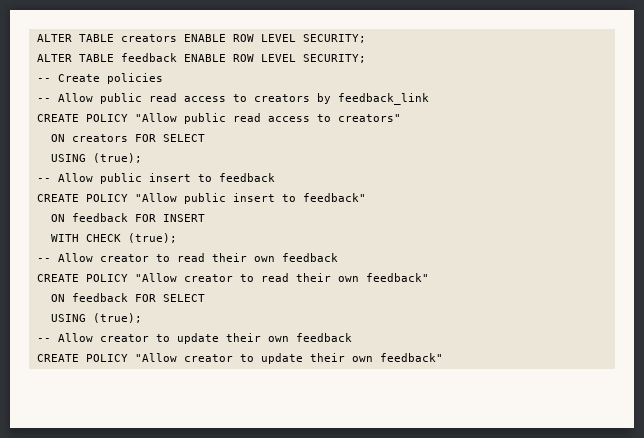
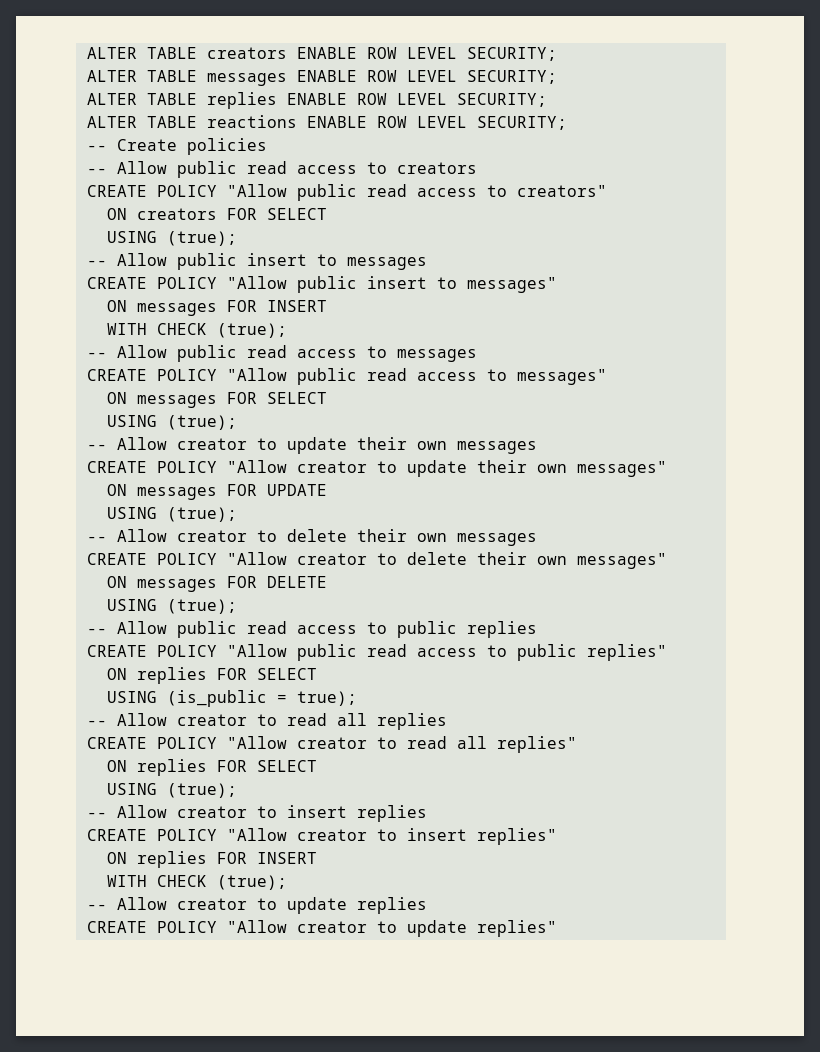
[120,53,177,62] feedback -> [206,70,557,86] [86,92,547,109] [86,115,297,128] messages ENABLE ROW LEVEL SECURITY; // ALTER TABLE replies ENABLE ROW LEVEL SECURITY; // ALTER TABLE reactions
[316,93,429,105] by feedback_link -> (477, 168) none
[218,173,275,182] feedback -> [346,257,427,270] messages
[302,193,366,202] [50,213,205,222] [50,233,177,243] [36,253,338,262] [36,273,429,282] [50,293,128,302] feedback" // ON feedback FOR INSERT // WITH CHECK (true); // -- Allow creator to read their own feedback // CREATE POLICY "Allow creator to read their own feedback" // ON feedback -> [466,277,557,293] [106,300,327,316] [106,323,287,338] [86,345,477,362] [86,368,607,385] [106,392,217,408] messages" // ON messages FOR INSERT // WITH CHECK (true); // -- Allow public read access to messages // CREATE POLICY "Allow public read access to messages" // ON messages
[295,333,352,342] feedback -> [456,441,537,454] messages
[379,353,443,362] feedback" -> [576,461,667,477] [106,484,327,500] [106,507,237,522] [86,529,537,546] [86,552,667,569] [106,576,327,592] [106,599,237,614] [86,621,537,638] [86,644,667,661] [106,667,317,684] [106,690,357,707] [86,713,447,730] [86,736,577,753] [106,759,317,776] [106,783,237,798] [86,805,427,822] [86,828,557,845] [106,851,317,868] [106,875,287,890] [86,897,427,914] [86,920,557,937] messages" // ON messages FOR UPDATE // USING (true); // -- Allow creator to delete their own messages // CREATE POLICY "Allow creator to delete their own messages" // ON messages FOR DELETE // USING (true); // -- Allow public read access to public replies // CREATE POLICY "Allow public read access to public replies" // ON replies FOR SELECT // USING (is_public = true); // -- Allow creator to read all replies // CREATE POLICY "Allow creator to read all replies" // ON replies FOR SELECT // USING (true); // -- Allow creator to insert replies // CREATE POLICY "Allow creator to insert replies" // ON replies FOR INSERT // WITH CHECK (true); // -- Allow creator to update replies // CREATE POLICY "Allow creator to update replies"

